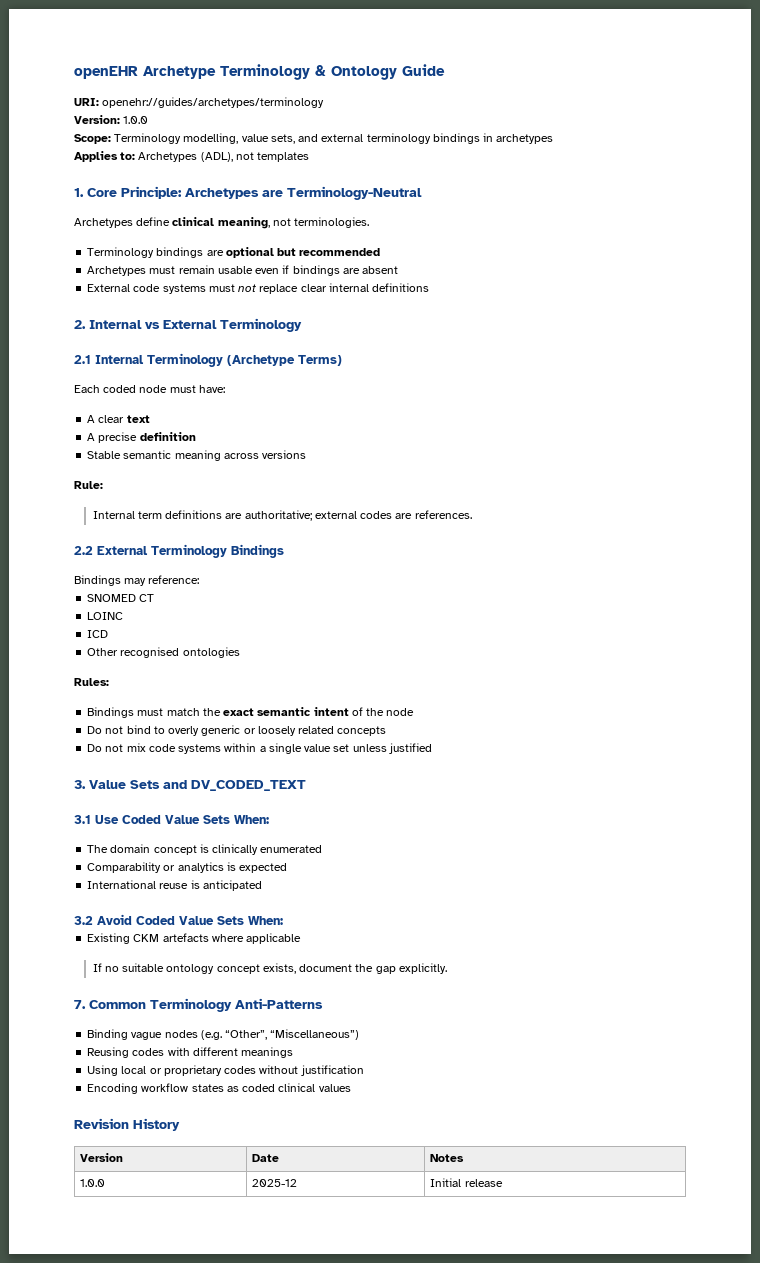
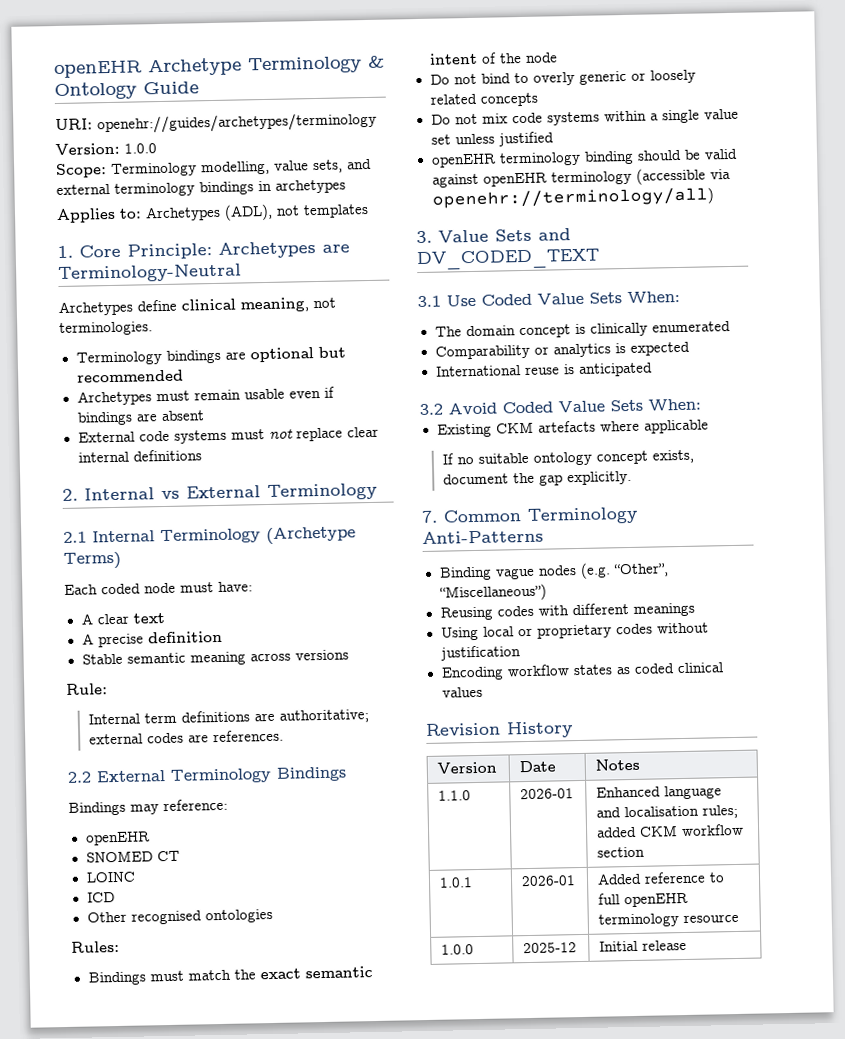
(200, 579) none -> [85,831,150,846] // openEHR
(432, 748) none -> [430,148,738,168] [431,167,731,188] [431,187,714,209] // openEHR terminology binding should be valid against openEHR terminology (accessible via openehr://terminology/all)
(465, 1158) none -> [438,790,472,801] [520,788,575,800] [596,785,723,800] [596,804,739,819] [597,823,745,838] [597,846,646,858] [439,877,474,888] [521,875,577,887] [597,871,726,885] [598,892,689,908] [598,913,740,928] // 1.1.0 | 2026-01 | Enhanced language and localisation rules; added CKM workflow section // 1.0.1 | 2026-01 | Added reference to full openEHR terminology resource

